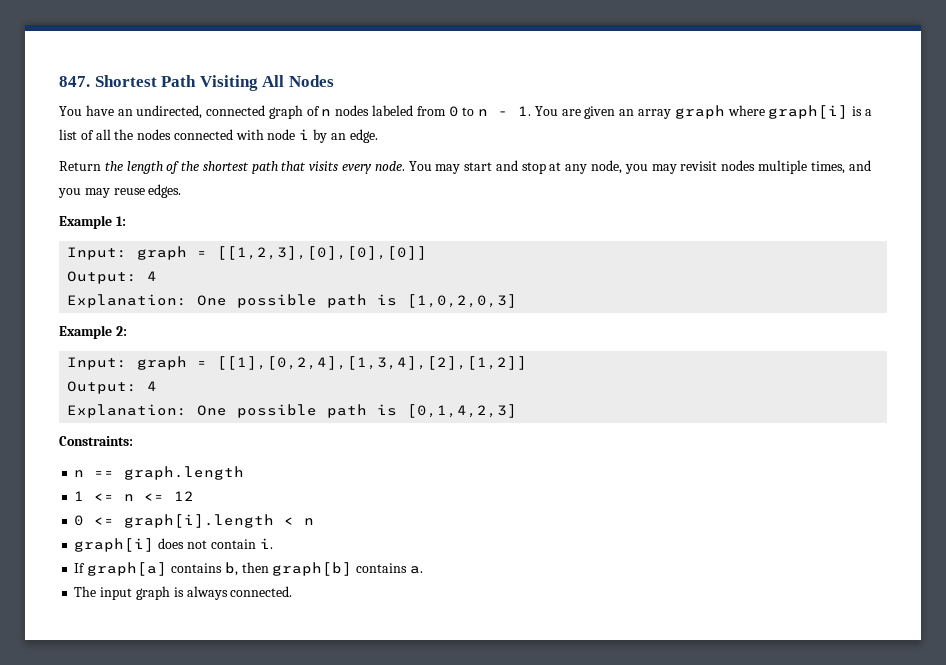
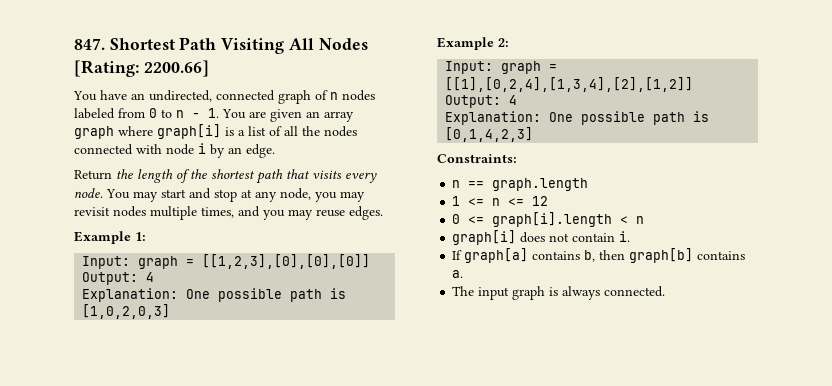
(334, 81) none -> [74,60,209,77] [Rating: 2200.66]

